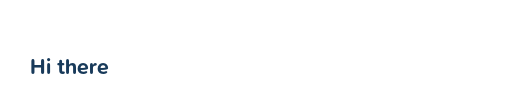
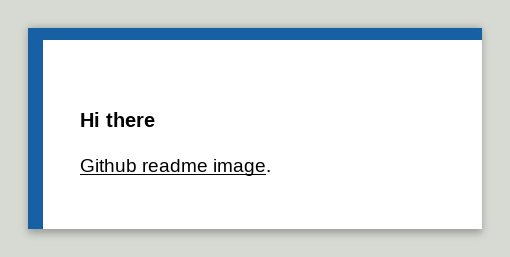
(109, 67) none -> [80,159,272,176] // Github readme image.

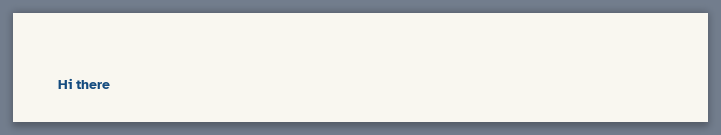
[80,159,272,176] // Github readme image. -> (110, 84) none

